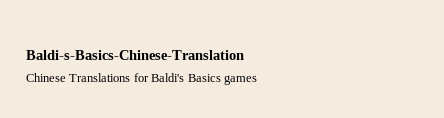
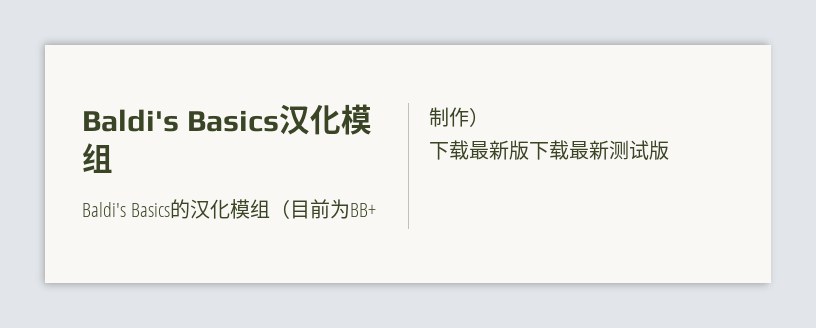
[26,50,244,60] [26,73,257,85] Baldi-s-Basics-Chinese-Translation // Chinese Translations for Baldi's Basics games -> [82,104,373,135] [82,143,113,173] [82,199,377,219] [429,107,489,127] [429,140,669,160] Baldi's Basics汉化模组 // Baldi's Basics的汉化模组（目前为BB+制作） // 下载最新版下载最新测试版

